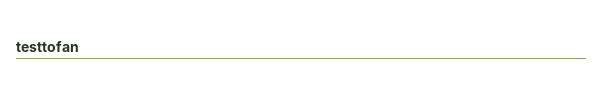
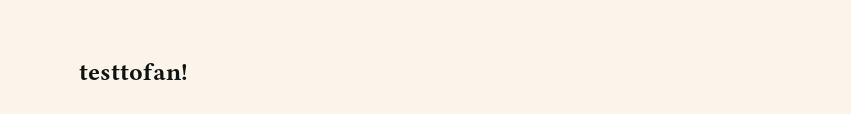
[16,41,79,52] testtofan -> [79,63,188,80] testtofan!

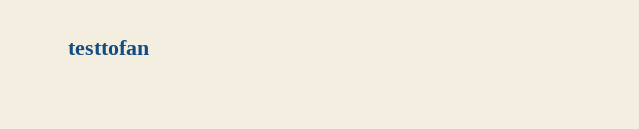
[79,63,188,80] testtofan! -> [68,40,149,55] testtofan

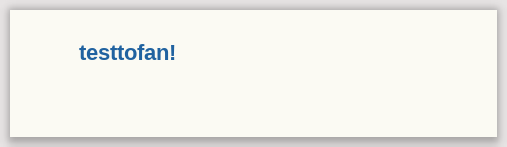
[68,40,149,55] testtofan -> [79,44,176,60] testtofan!

